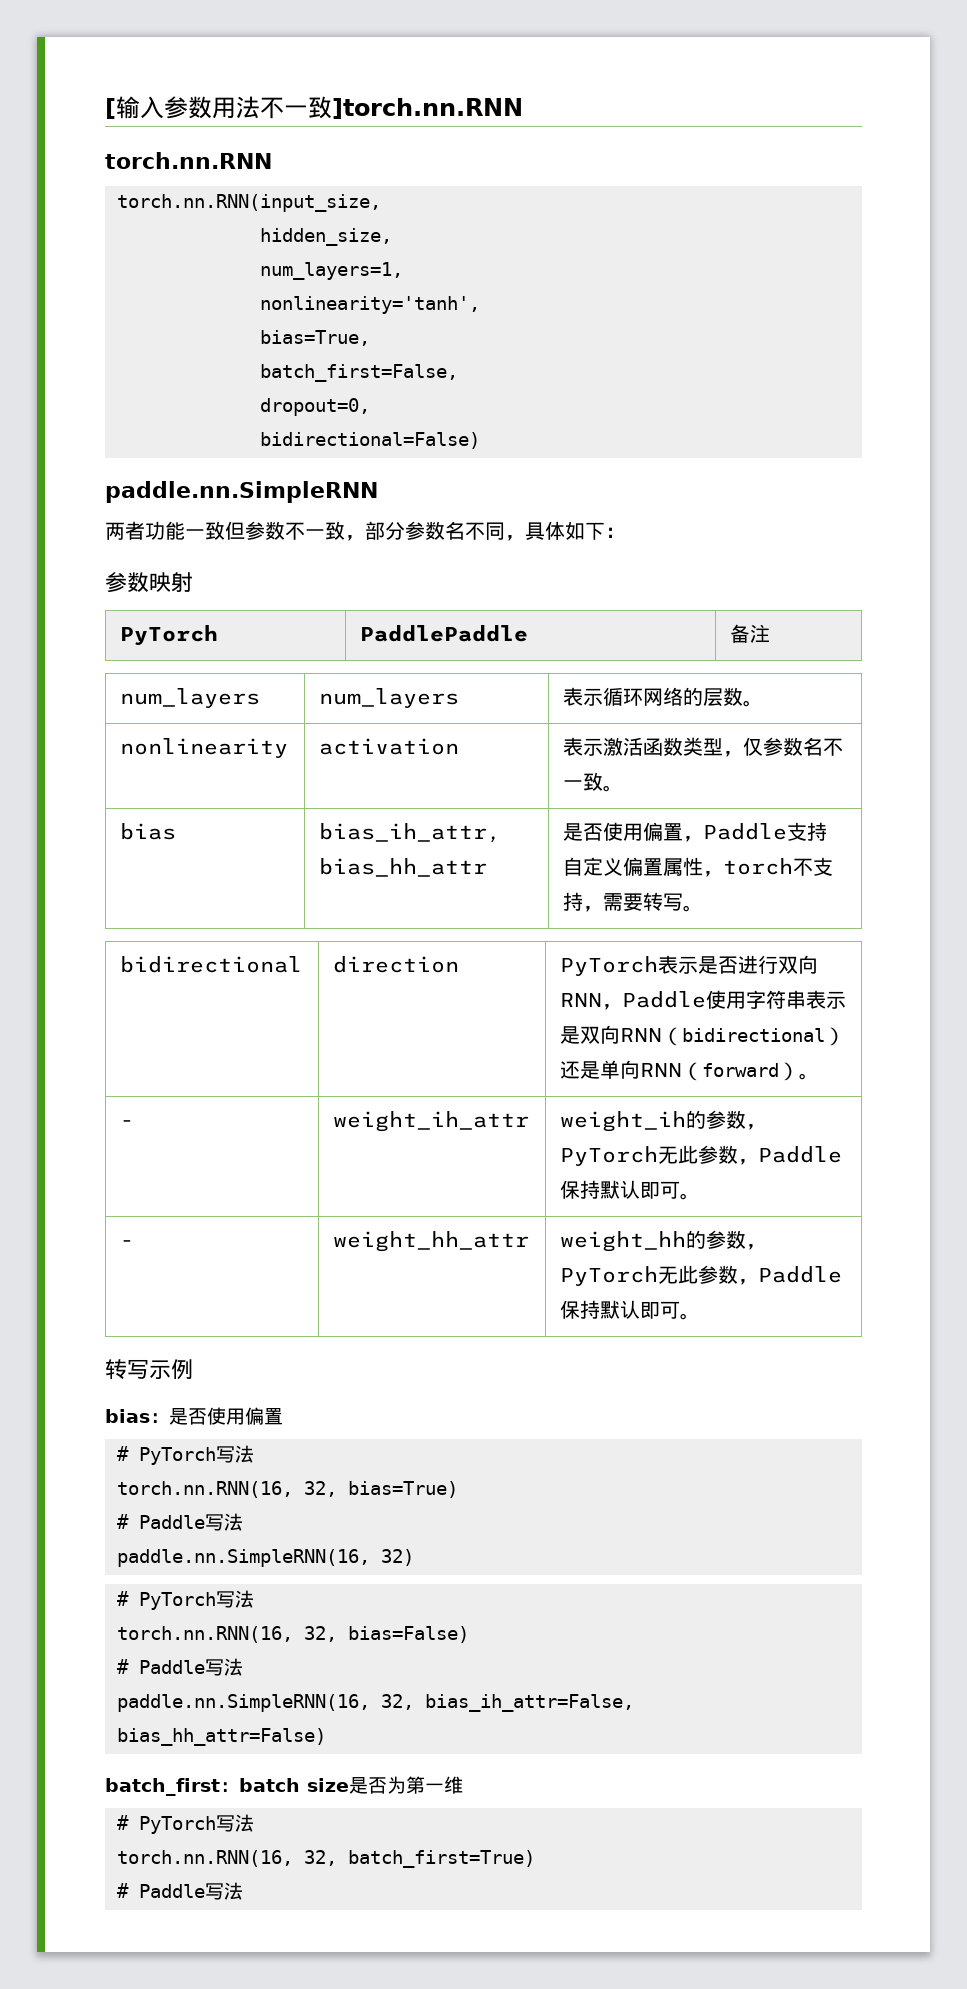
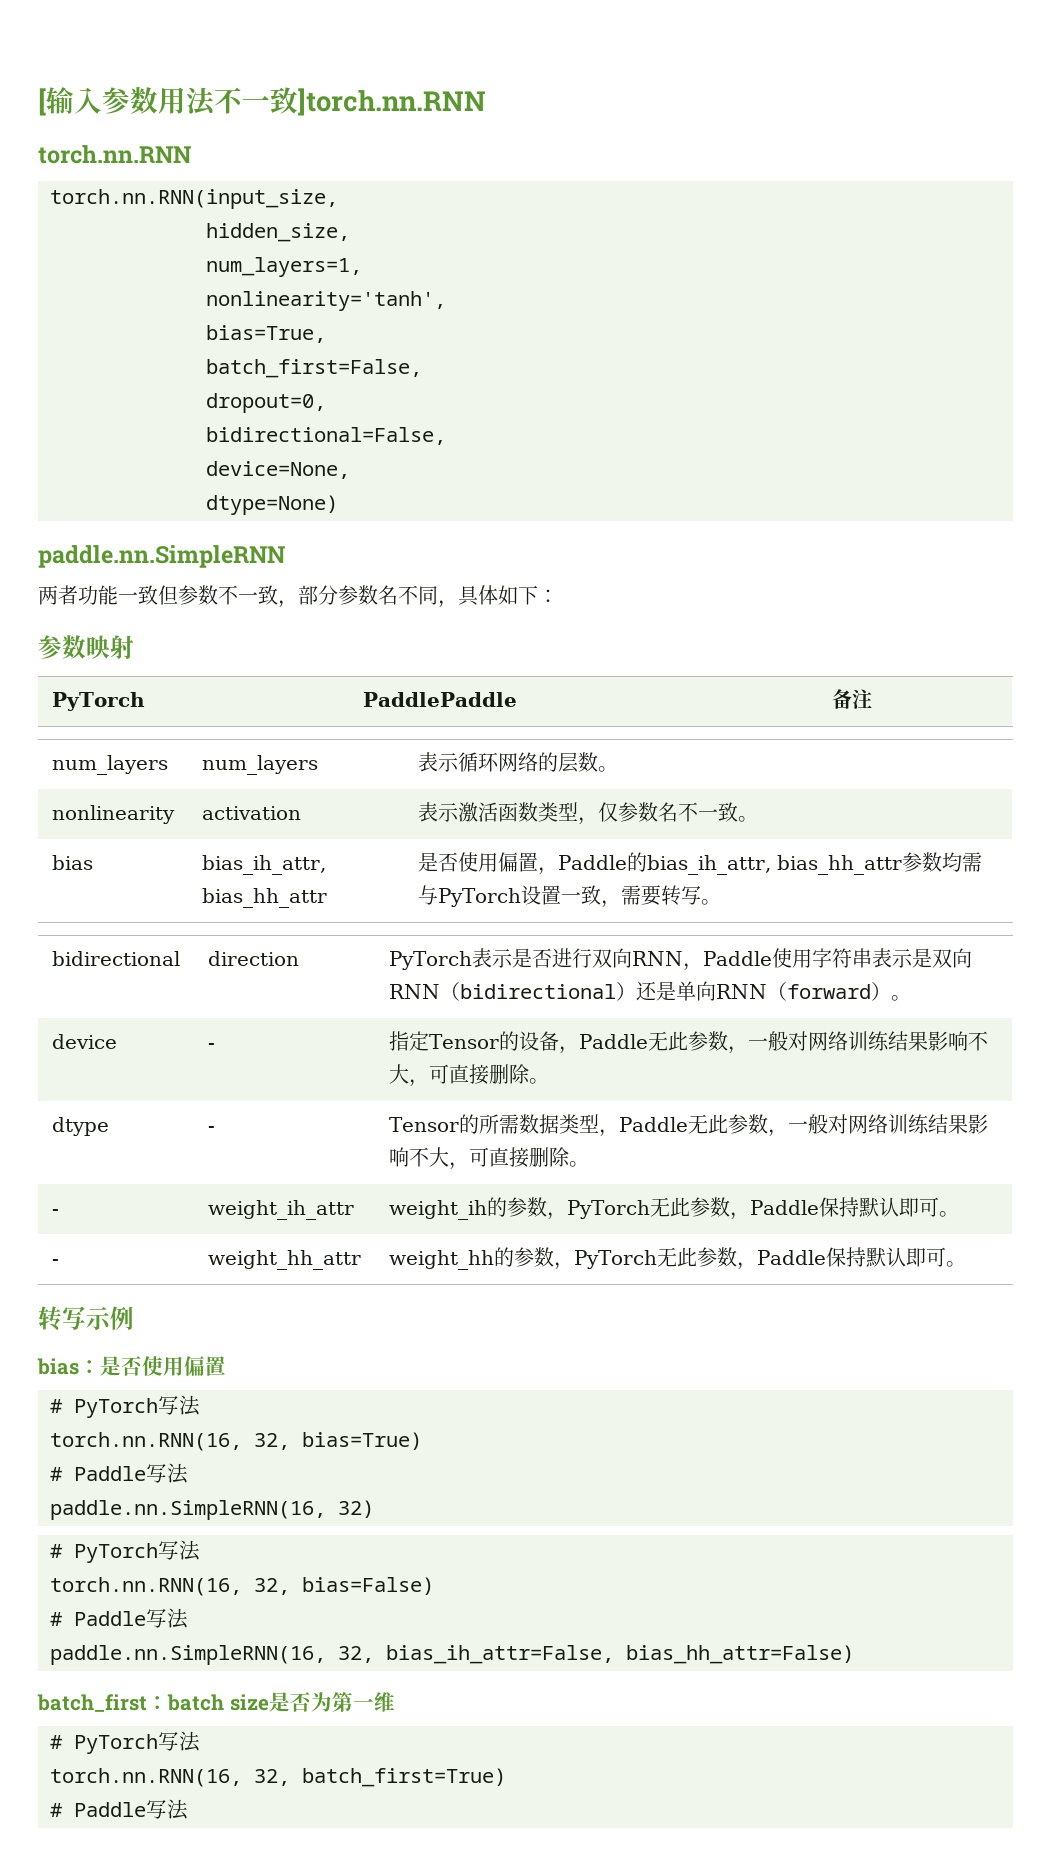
[260,432,480,449] bidirectional=False) -> [206,427,446,445] [206,461,350,479] [206,495,338,515] bidirectional=False, // device=None, // dtype=None)
[787,822,828,841] [563,857,834,877] [563,892,584,911] 支持自定义偏置属性，torch不支持 -> [626,852,982,875] [417,885,601,907] 的bias_ih_attr, bias_hh_attr参数均需与PyTorch设置一致
(820, 1076) none -> [51,1034,117,1049] [207,1043,215,1049] [388,1031,988,1054] [388,1064,549,1087] [51,1117,109,1136] [207,1126,215,1132] [388,1114,988,1137] [388,1147,589,1170] // device | - | 指定Tensor的设备，Paddle无此参数，一般对网络训练结果影响不大，可直接删除。 // dtype | - | Tensor的所需数据类型，Paddle无此参数，一般对网络训练结果影响不大，可直接删除。

